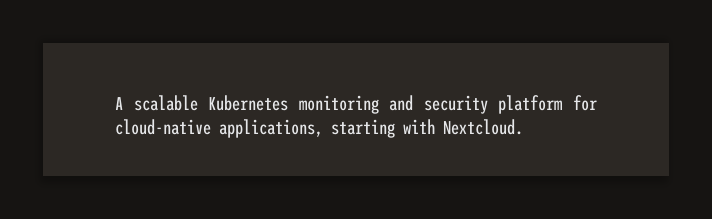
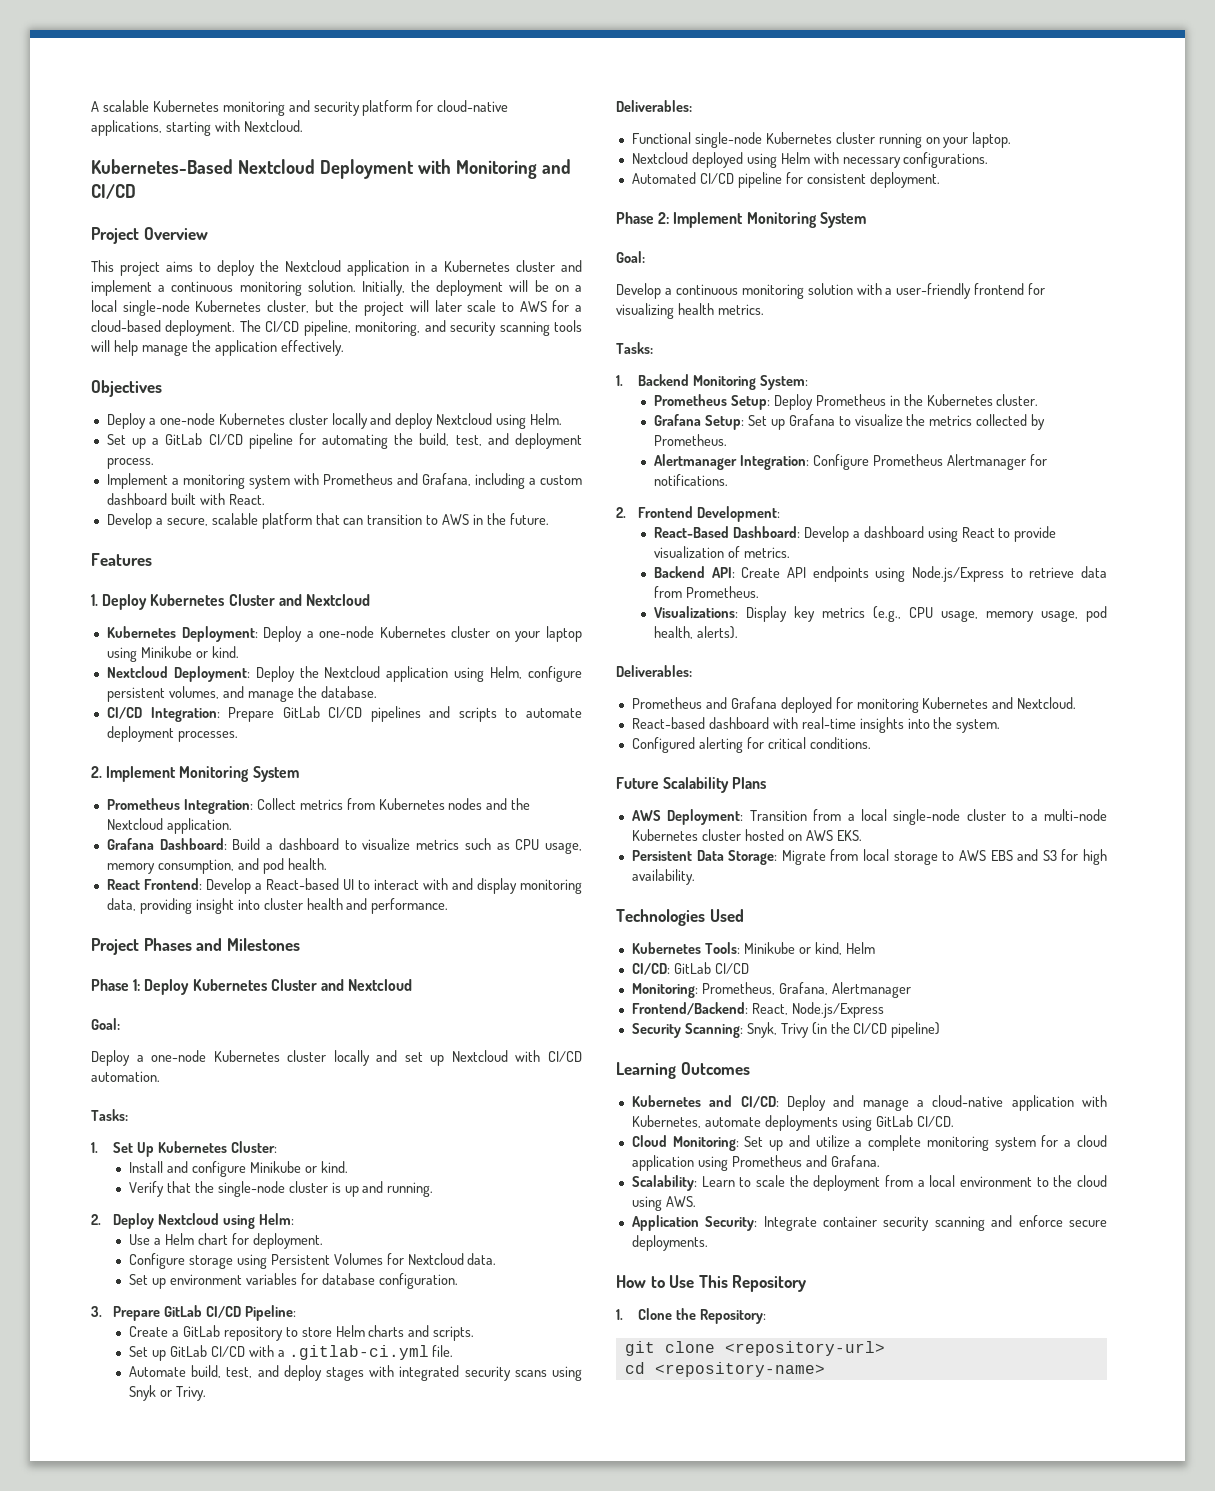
(523, 127) none -> [91,159,571,179] [91,184,136,199] [91,227,208,244] [91,260,582,276] [91,280,582,296] [91,300,582,316] [91,320,583,336] [91,340,344,356] [91,380,162,397] [106,413,563,429] [106,433,582,449] [106,458,154,469] [106,473,582,489] [106,493,265,505] [106,513,549,529] [91,553,152,566] [91,594,370,610] [106,626,583,642] [106,646,239,662] [106,666,583,682] [106,686,377,702] [106,706,583,722] [106,726,238,742] [91,766,299,782] [106,798,531,814] [106,818,232,834] [106,838,582,854] [106,858,327,874] [106,878,582,894] [106,898,449,914] [91,938,300,955] [91,979,413,995] [91,1018,120,1030] [91,1050,582,1066] [91,1071,160,1082] [91,1109,128,1121] [91,1141,277,1157] [129,1161,348,1177] [129,1181,434,1197] [91,1213,294,1229] [129,1233,323,1249] [129,1253,497,1269] [129,1273,458,1289] [91,1305,296,1321] [129,1325,475,1341] [129,1345,454,1361] [129,1365,582,1381] [129,1385,206,1401] [616,100,692,112] [631,132,1012,148] [631,152,989,168] [631,172,940,188] [616,212,866,228] [616,251,645,263] [616,283,1046,299] [616,303,764,319] [616,342,653,354] [616,374,808,390] [654,394,1039,410] [654,414,1046,430] [654,434,728,446] [654,454,1047,470] [654,474,729,486] [616,506,781,522] [654,526,1057,542] [654,546,790,558] [654,566,1107,582] [654,586,759,598] [654,606,1107,622] [654,626,738,639] [616,665,692,677] [631,697,1077,713] [631,717,1001,733] [631,737,871,753] [616,777,767,793] [631,809,1107,825] [631,829,862,841] [631,849,1108,865] [631,869,695,885] [616,909,744,926] [631,942,875,955] [631,962,749,975] [631,982,911,998] [631,1002,884,1018] [631,1022,941,1038] [616,1062,750,1079] [631,1095,1107,1111] [631,1115,954,1131] [631,1135,1107,1151] [631,1155,880,1171] [631,1175,1107,1191] [631,1196,696,1211] [631,1215,1107,1231] [631,1235,708,1251] [616,1275,807,1292] [616,1308,766,1324] [624,1341,885,1356] [624,1362,825,1377] // Kubernetes-Based Nextcloud Deployment with Monitoring and CI/CD // Project Overview // This project aims to deploy the Nextcloud application in a Kubernetes cluster and implement a continuous monitoring solution. Initially, the deployment will be on a local single-node Kubernetes cluster, but the project will later scale to AWS for a cloud-based deployment. The CI/CD pipeline, monitoring, and security scanning tools will help manage the application effectively. // Objectives // Deploy a one-node Kubernetes cluster locally and deploy Nextcloud using Helm. // Set up a GitLab CI/CD pipeline for automating the build, test, and deployment process. // Implement a monitoring system with Prometheus and Grafana, including a custom dashboard built with React. // Develop a secure, scalable platform that can transition to AWS in the future. // Features // 1. Deploy Kubernetes Cluster and Nextcloud // Kubernetes Deployment: Deploy a one-node Kubernetes cluster on your laptop using Minikube or kind. // Nextcloud Deployment: Deploy the Nextcloud application using Helm, configure persistent volumes, and manage the database. // CI/CD Integration: Prepare GitLab CI/CD pipelines and scripts to automate deployment processes. // 2. Implement Monitoring System // Prometheus Integration: Collect metrics from Kubernetes nodes and the Nextcloud application. // Grafana Dashboard: Build a dashboard to visualize metrics such as CPU usage, memory consumption, and pod health. // React Frontend: Develop a React-based UI to interact with and display monitoring data, providing insight into cluster health and performance. // Project Phases and Milestones // Phase 1: Deploy Kubernetes Cluster and Nextcloud // Goal: // Deploy a one-node Kubernetes cluster locally and set up Nextcloud with CI/CD automation. // Tasks: // 1. Set Up Kubernetes Cluster: // Install and configure Minikube or kind. // Verify that the single-node cluster is up and running. // 2. Deploy Nextcloud using Helm: // Use a Helm chart for deployment. // Configure storage using Persistent Volumes for Nextcloud data. // Set up environment variables for database configuration. // 3. Prepare GitLab CI/CD Pipeline: // Create a GitLab repository to store Helm charts and scripts. // Set up GitLab CI/CD with a .gitlab-ci.yml file. // Automate build, test, and deploy stages with integrated security scans using Snyk or Trivy. // Deliverables: // Functional single-node Kubernetes cluster running on your laptop. // Nextcloud deployed using Helm with necessary configurations. // Automated CI/CD pipeline for consistent deployment. // Phase 2: Implement Monitoring System // Goal: // Develop a continuous monitoring solution with a user-friendly frontend for visualizing health metrics. // Tasks: // 1. Backend Monitoring System: // Prometheus Setup: Deploy Prometheus in the Kubernetes cluster. // Grafana Setup: Set up Grafana to visualize the metrics collected by Prometheus. // Alertmanager Integration: Configure Prometheus Alertmanager for notifications. // 2. Frontend Development: // React-Based Dashboard: Develop a dashboard using React to provide visualization of metrics. // Backend API: Create API endpoints using Node.js/Express to retrieve data from Prometheus. // Visualizations: Display key metrics (e.g., CPU usage, memory usage, pod health, alerts). // Deliverables: // Prometheus and Grafana deployed for monitoring Kubernetes and Nextcloud. // React-based dashboard with real-time insights into the system. // Configured alerting for critical conditions. // Future Scalability Plans // AWS Deployment: Transition from a local single-node cluster to a multi-node Kubernetes cluster hosted on AWS EKS. // Persistent Data Storage: Migrate from local storage to AWS EBS and S3 for high availability. // Technologies Used // Kubernetes Tools: Minikube or kind, Helm // CI/CD: GitLab CI/CD // Monitoring: Prometheus, Grafana, Alertmanager // Frontend/Backend: React, Node.js/Express // Security Scanning: Snyk, Trivy (in the CI/CD pipeline) // Learning Outcomes // Kubernetes and CI/CD: Deploy and manage a cloud-native application with Kubernetes, automate deployments using GitLab CI/CD. // Cloud Monitoring: Set up and utilize a complete monitoring system for a cloud application using Prometheus and Grafana. // Scalability: Learn to scale the deployment from a local environment to the cloud using AWS. // Application Security: Integrate container security scanning and enforce secure deployments. // How to Use This Repository // 1. Clone the Repository: // git clone <repository-url> // cd <repository-name>

